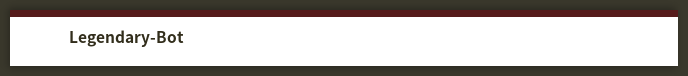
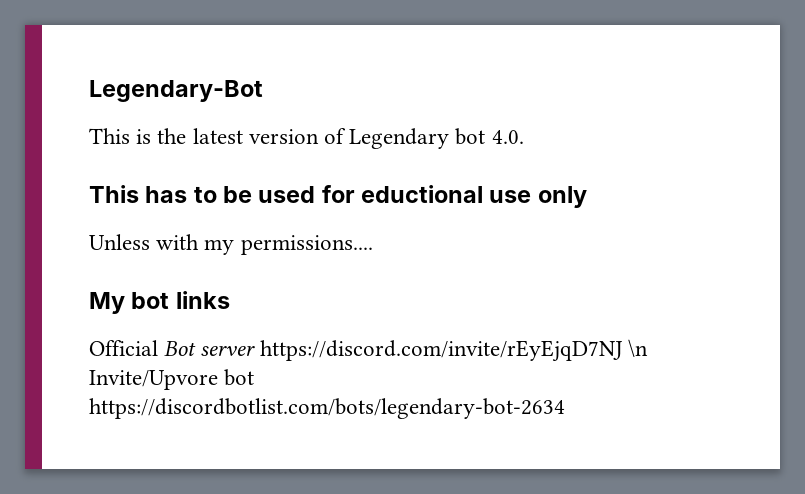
(184, 38) none -> [89,128,524,149] [89,185,587,208] [89,234,373,255] [89,291,230,314] [89,339,648,362] [89,369,255,390] [89,398,565,419] // This is the latest version of Legendary bot 4.0. // This has to be used for eductional use only // Unless with my permissions.... // My bot links // Official Bot server https://discord.com/invite/rEyEjqD7NJ \n Invite/Upvore bot https://discordbotlist.com/bots/legendary-bot-2634

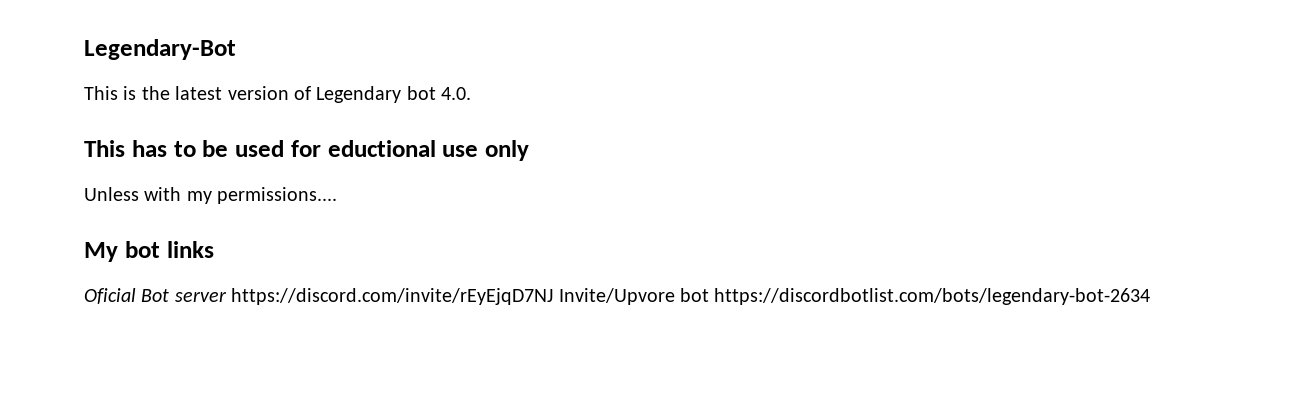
[89,340,158,356] Official -> [84,288,136,304] Oficial
[627,339,648,357] \n -> (554, 296) none

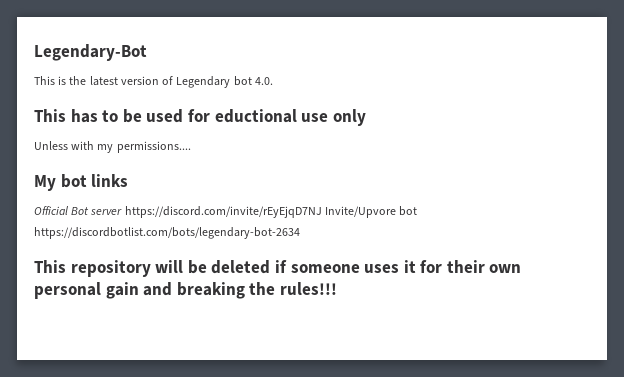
[84,288,136,304] Oficial -> [34,206,68,215] Official
(1151, 296) none -> [34,260,522,277] [34,282,337,299] // This repository will be deleted if someone uses it for their own personal gain and breaking the rules!!!

